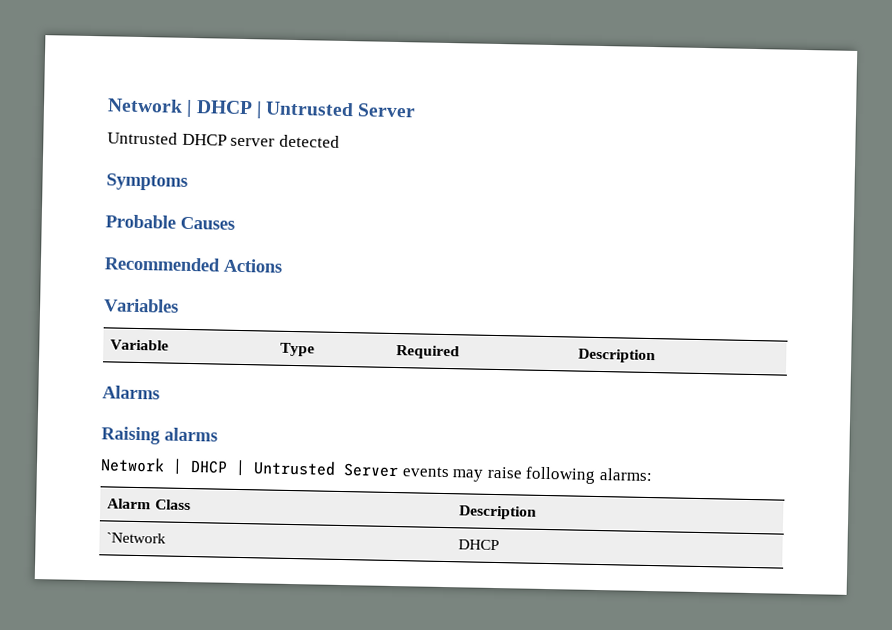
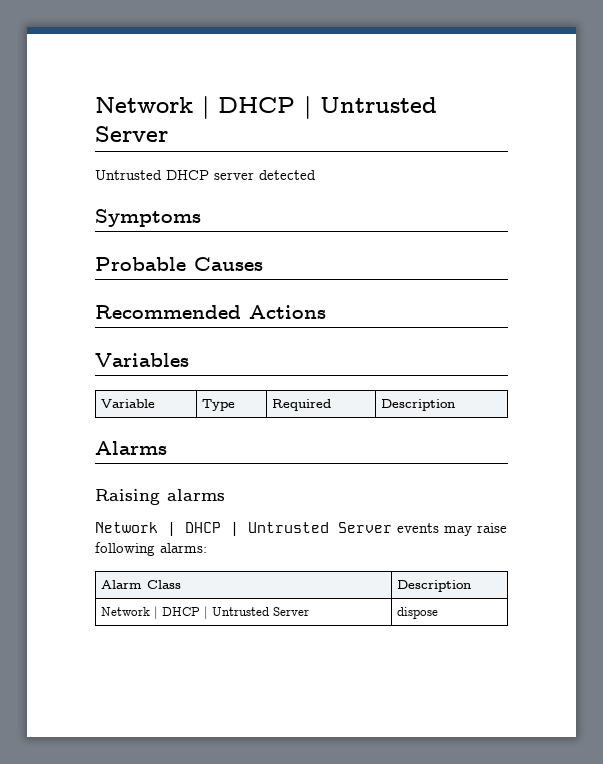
[106,532,167,544] [458,539,501,551] `Network | DHCP -> [101,606,310,620] [397,607,439,619] Network | DHCP | Untrusted Server | dispose

